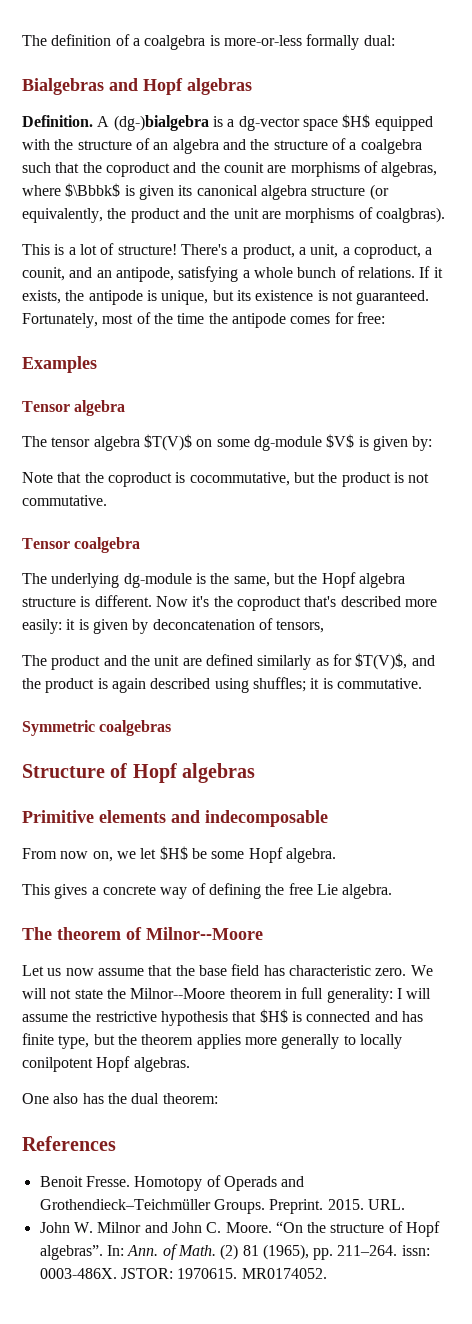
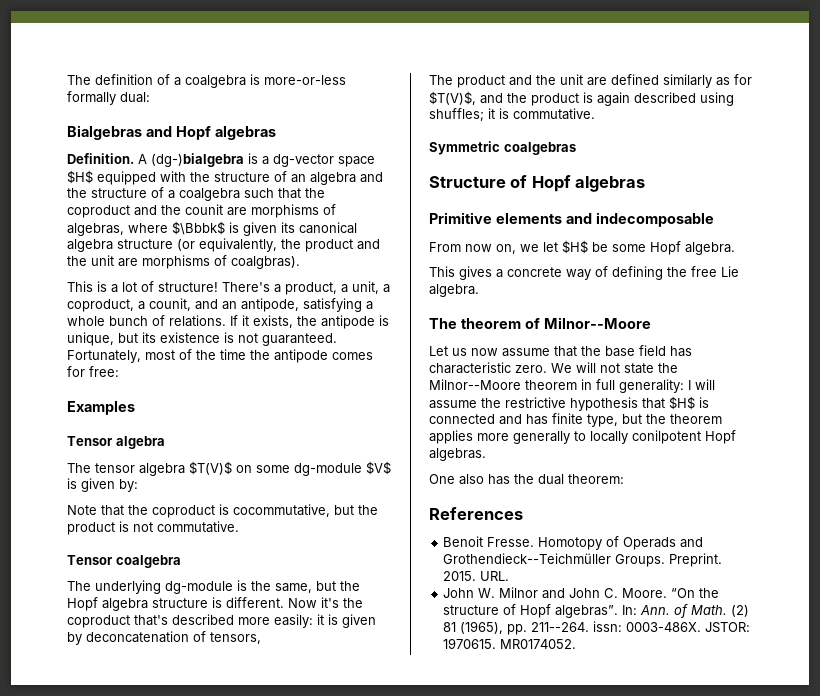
[39,1199,211,1210] Grothendieck–Teichmüller -> [443,553,612,564] Grothendieck--Teichmüller
[337,1245,398,1256] 211–264. -> [531,622,590,632] 211--264.

